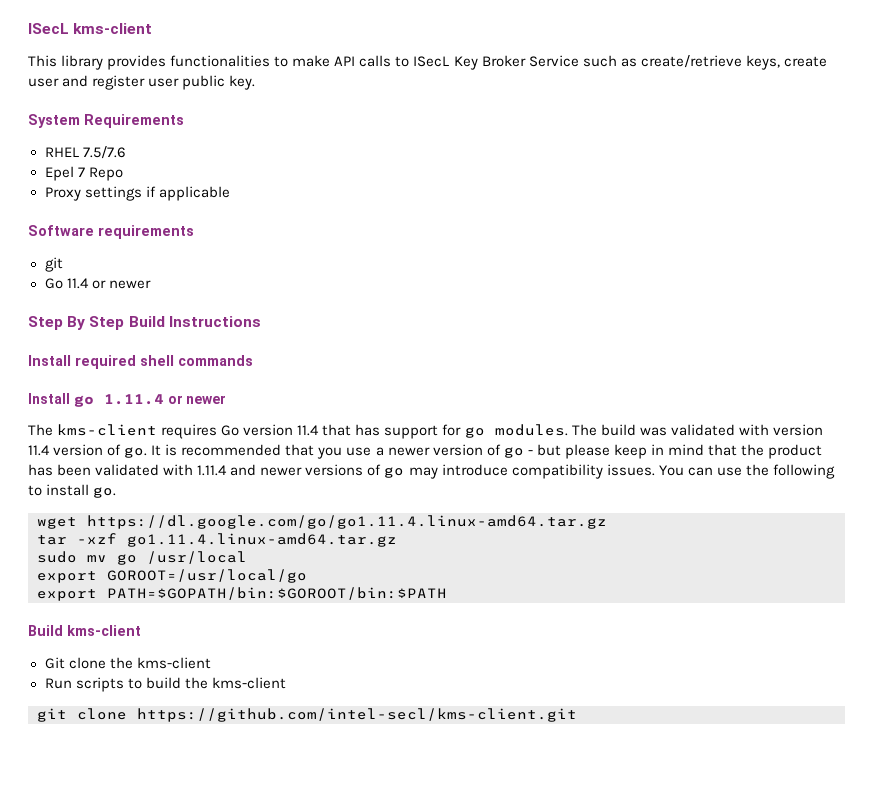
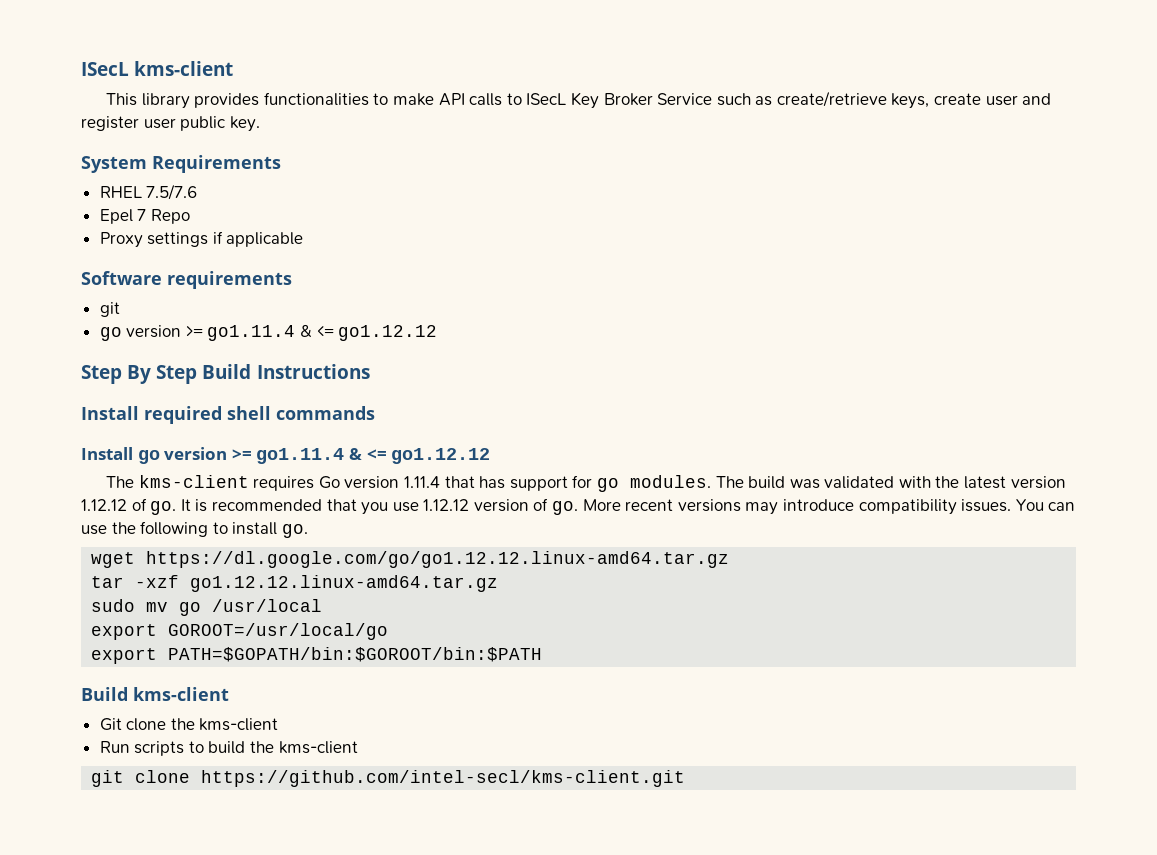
[44,278,151,289] Go 11.4 or newer -> [99,324,438,341] go version >= go1.11.4 & <= go1.12.12
[103,394,227,405] 1.11.4 or newer -> [164,447,491,464] version >= go1.11.4 & <= go1.12.12
[297,425,320,436] 11.4 -> [403,476,440,488] 1.11.4
[772,424,823,436] [28,444,104,456] version 11.4 version -> [935,476,1066,489] [81,499,127,511] the latest version 1.12.12
[375,444,823,459] [28,464,405,478] a newer version of go - but please keep in mind that the product has been validated with 1.11.4 and newer versions of go -> [423,498,741,515] 1.12.12 version of go. More recent versions
[87,515,607,529] https://dl.google.com/go/go1.11.4.linux-amd64.tar.gz -> [146,551,730,568] https://dl.google.com/go/go1.12.12.linux-amd64.tar.gz
[127,533,397,547] go1.11.4.linux-amd64.tar.gz -> [190,575,499,592] go1.12.12.linux-amd64.tar.gz

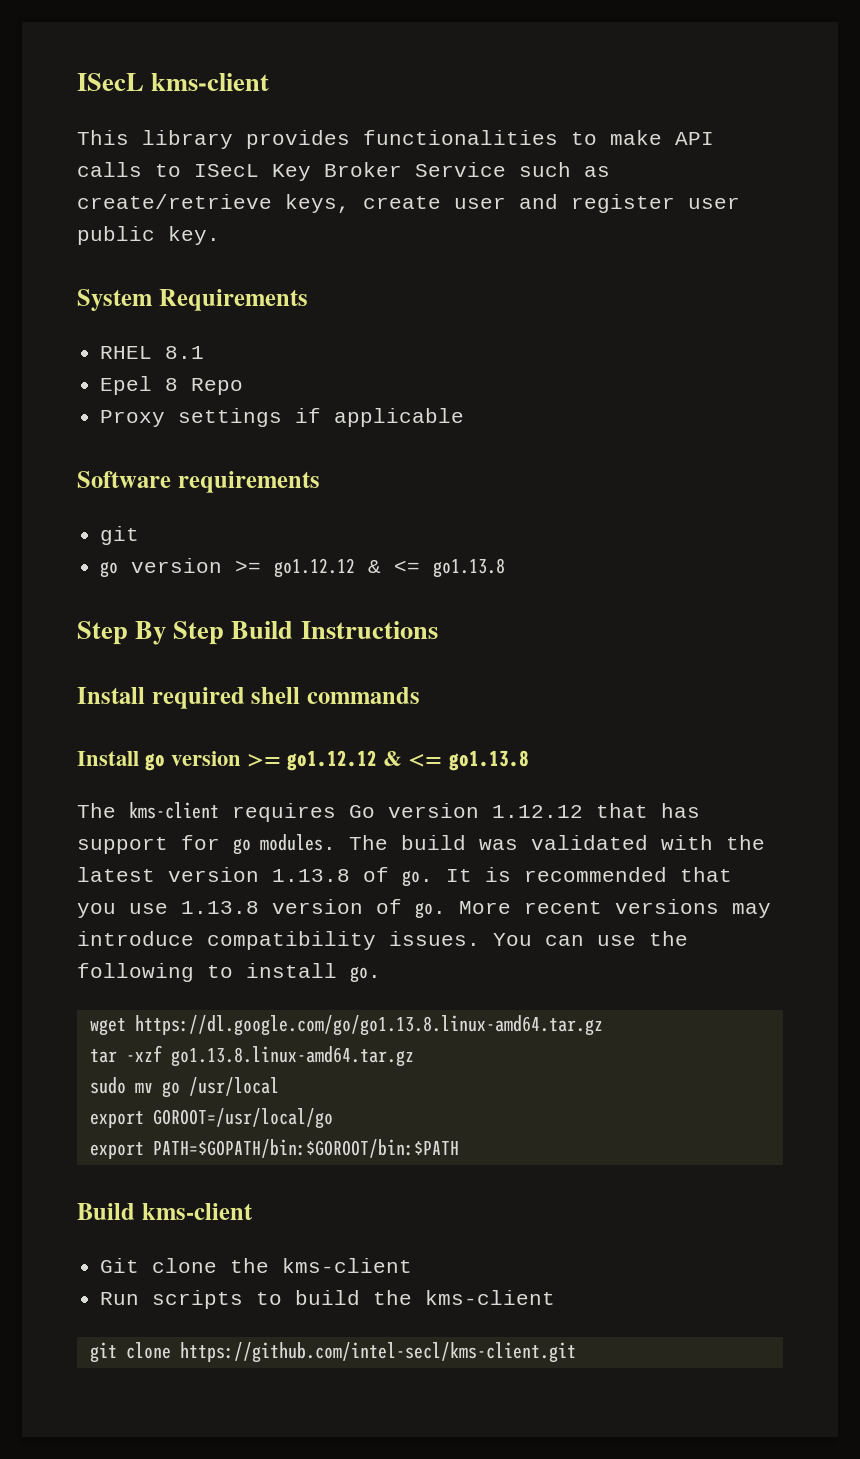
[146,184,198,200] 7.5/7.6 -> [165,346,205,359] 8.1
[137,209,147,221] 7 -> [165,378,179,391] 8
[207,324,438,341] go1.11.4 & <= go1.12.12 -> [274,558,506,578] go1.12.12 & <= go1.13.8
[256,448,491,464] go1.11.4 & <= go1.12.12 -> [287,750,529,771] go1.12.12 & <= go1.13.8
[403,476,440,488] 1.11.4 -> [492,805,583,818] 1.12.12
[81,499,127,511] 1.12.12 -> [272,869,350,882] 1.13.8
[423,499,470,511] 1.12.12 -> [181,901,259,914] 1.13.8
[146,551,730,568] https://dl.google.com/go/go1.12.12.linux-amd64.tar.gz -> [134,1015,603,1036] https://dl.google.com/go/go1.13.8.linux-amd64.tar.gz
[190,575,499,592] go1.12.12.linux-amd64.tar.gz -> [170,1046,414,1067] go1.13.8.linux-amd64.tar.gz

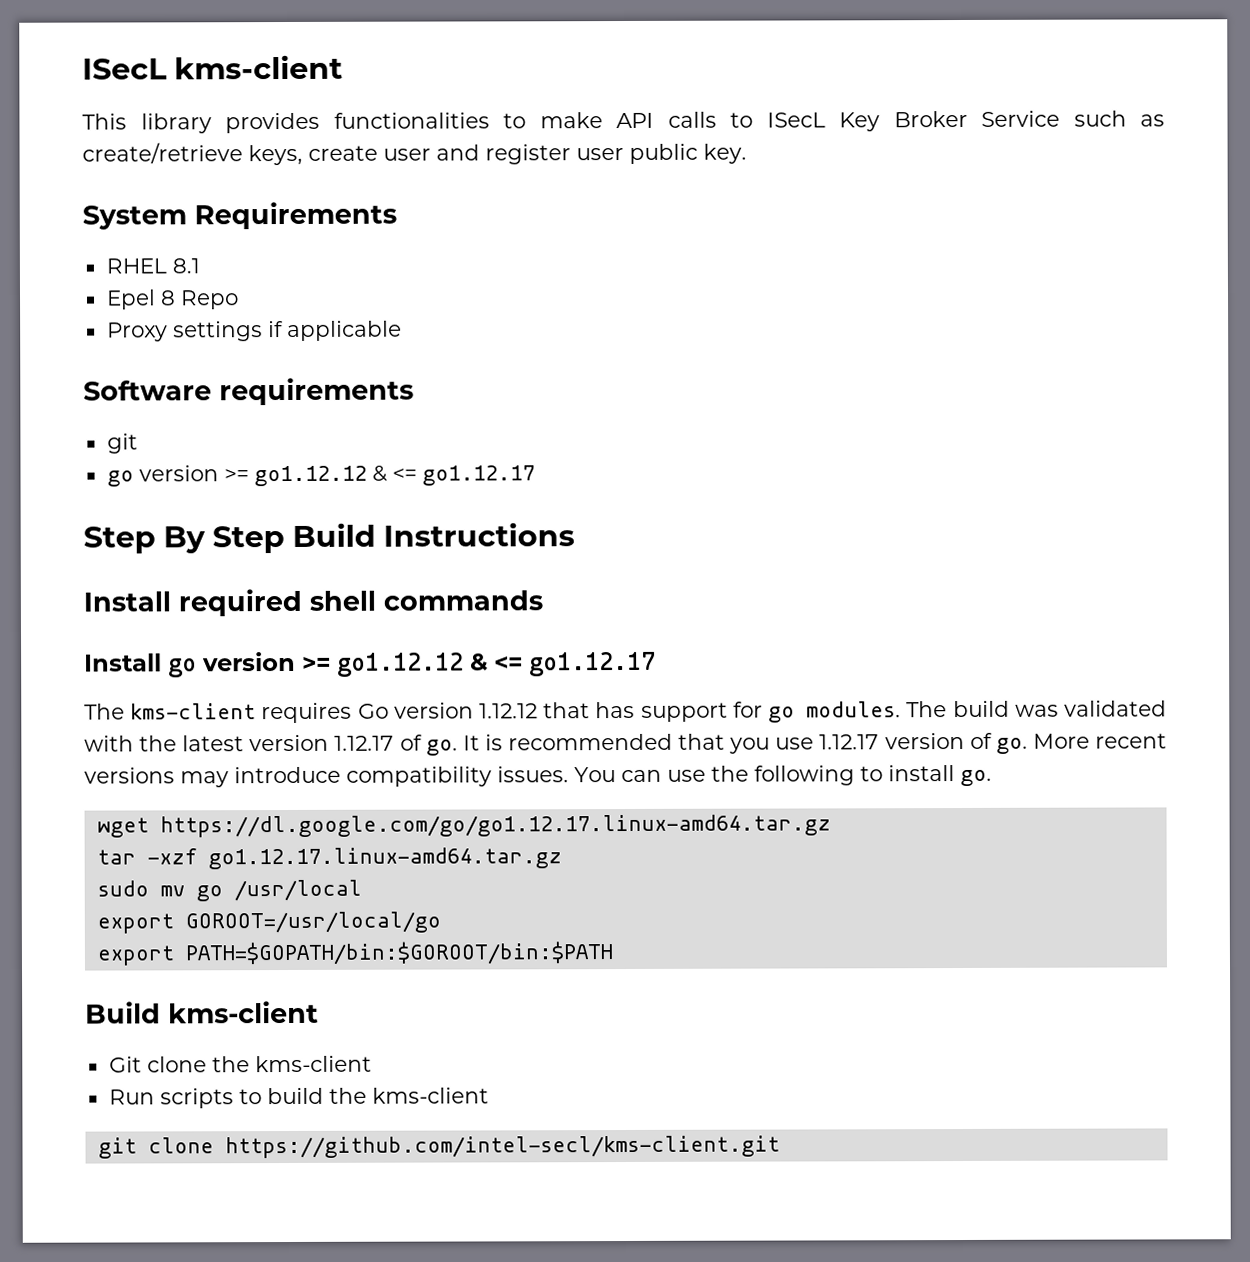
[433,558,506,578] go1.13.8 -> [421,465,535,486] go1.12.17
[448,750,529,771] go1.13.8 -> [529,651,656,677] go1.12.17
[272,869,350,882] 1.13.8 -> [334,735,395,751] 1.12.17
[181,901,259,914] 1.13.8 -> [819,734,880,750] 1.12.17
[134,1015,603,1036] https://dl.google.com/go/go1.13.8.linux-amd64.tar.gz -> [159,814,831,838] https://dl.google.com/go/go1.12.17.linux-amd64.tar.gz
[170,1046,414,1067] go1.13.8.linux-amd64.tar.gz -> [207,847,562,870] go1.12.17.linux-amd64.tar.gz

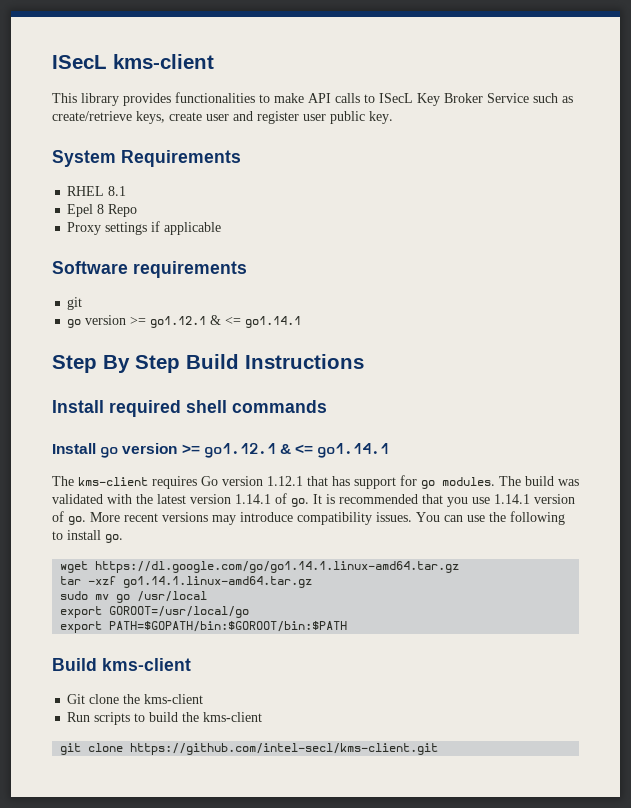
[253,465,535,487] go1.12.12 & <= go1.12.17 -> [150,315,302,328] go1.12.1 & <= go1.14.1
[337,651,656,677] go1.12.12 & <= go1.12.17 -> [203,443,390,458] go1.12.1 & <= go1.14.1
[478,703,538,719] 1.12.12 -> [267,476,303,486] 1.12.1
[334,735,395,751] 1.12.17 -> [235,494,271,504] 1.14.1
[819,734,880,750] 1.12.17 -> [494,494,530,504] 1.14.1
[159,814,831,838] https://dl.google.com/go/go1.12.17.linux-amd64.tar.gz -> [95,561,460,573] https://dl.google.com/go/go1.14.1.linux-amd64.tar.gz
[207,847,562,870] go1.12.17.linux-amd64.tar.gz -> [123,576,313,588] go1.14.1.linux-amd64.tar.gz

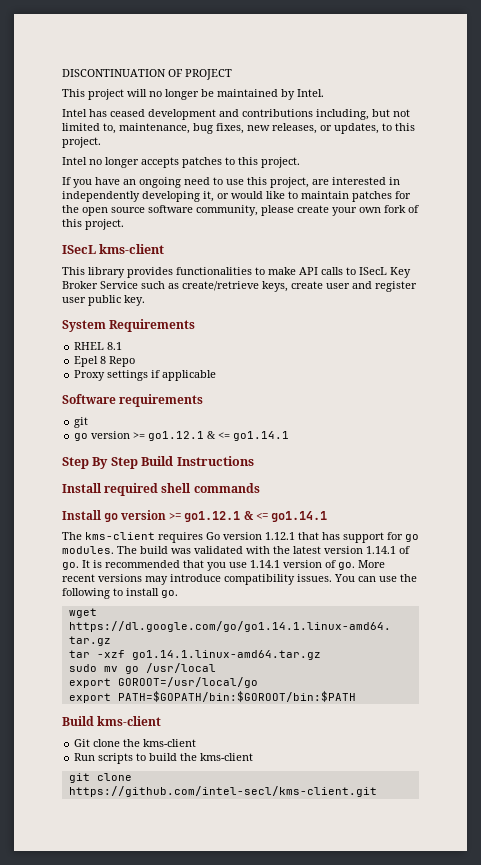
(52, 62) none -> [62,69,232,80] [62,89,324,100] [62,109,410,120] [62,123,415,134] [62,137,101,148] [62,157,300,168] [62,177,400,188] [62,191,411,202] [62,205,419,216] [62,219,124,230] DISCONTINUATION OF PROJECT // This project will no longer be maintained by Intel. // Intel has ceased development and contributions including, but not limited to, maintenance, bug fixes, new releases, or updates, to this project. // Intel no longer accepts patches to this project. // If you have an ongoing need to use this project, are interested in independently developing it, or would like to maintain patches for the open source software community, please create your own fork of this project. //

